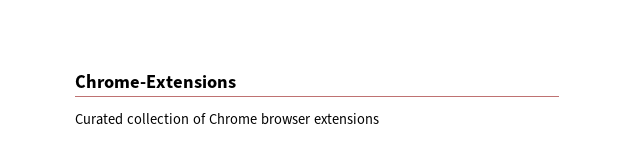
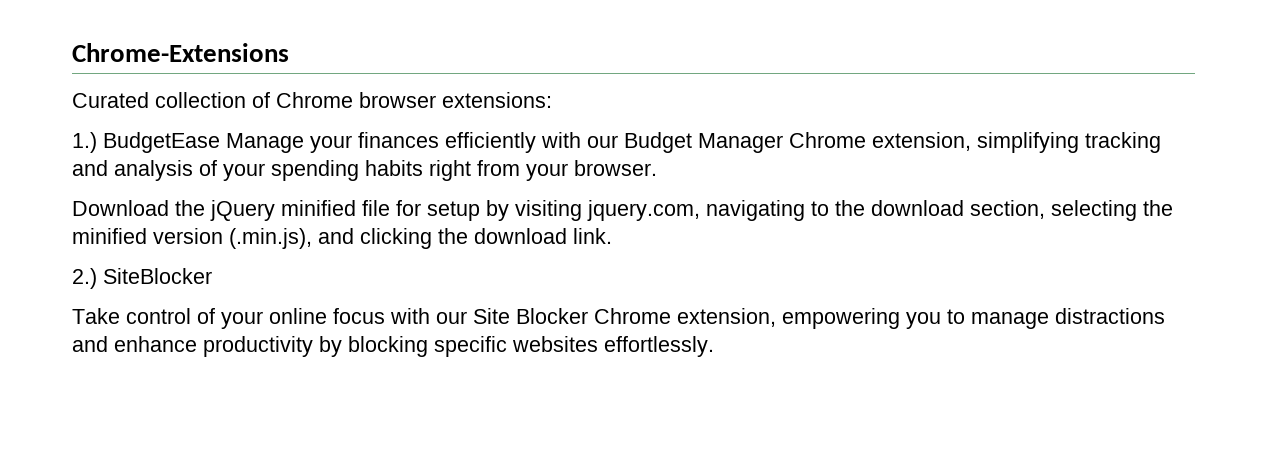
[313,113,379,124] extensions -> [442,92,552,108] [72,132,1161,153] [72,160,657,181] [72,200,1173,221] [72,228,612,249] [72,268,212,289] [72,308,1165,329] [72,336,714,357] extensions: // 1.) BudgetEase Manage your finances efficiently with our Budget Manager Chrome extension, simplifying tracking and analysis of your spending habits right from your browser. // Download the jQuery minified file for setup by visiting jquery.com, navigating to the download section, selecting the minified version (.min.js), and clicking the download link. // 2.) SiteBlocker // Take control of your online focus with our Site Blocker Chrome extension, empowering you to manage distractions and enhance productivity by blocking specific websites effortlessly.

